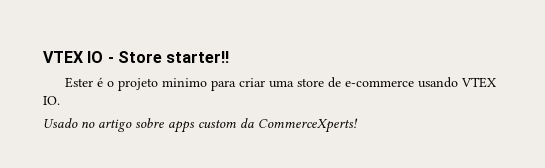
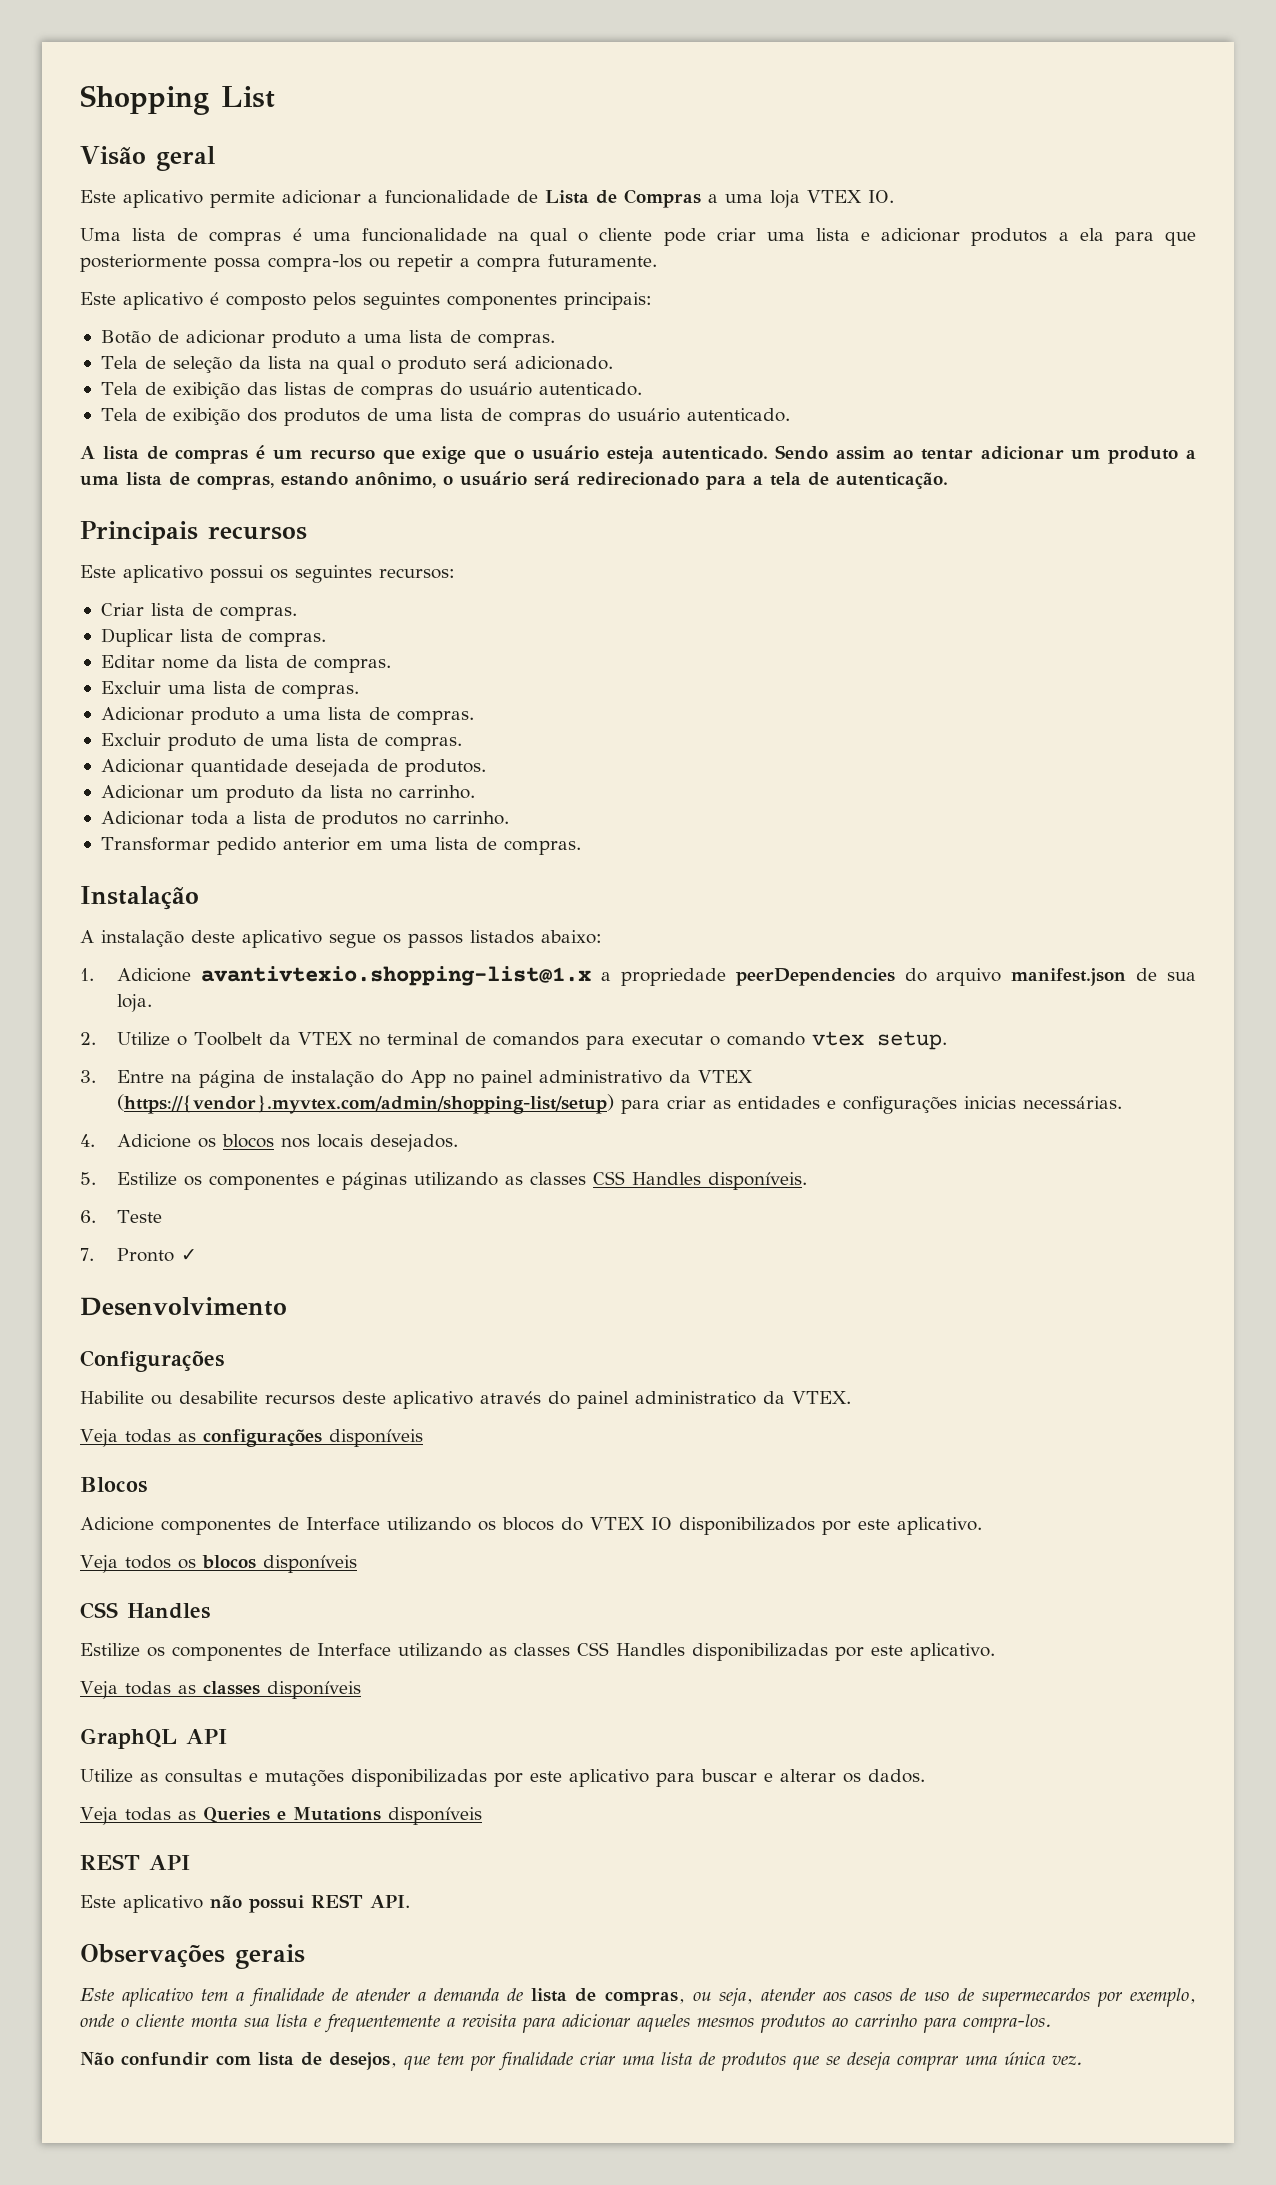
[43,51,230,63] [65,77,498,91] [43,96,60,105] [43,118,358,133] VTEX IO - Store starter!! // Ester é o projeto minimo para criar uma store de e-commerce usando VTEX IO. // Usado no artigo sobre apps custom da CommerceXperts! -> [80,85,275,115] [80,146,215,171] [80,189,894,208] [80,228,1196,246] [80,254,657,272] [80,292,652,310] [100,330,555,348] [100,356,613,374] [100,382,642,400] [100,408,790,426] [80,445,1197,464] [80,471,948,490] [80,521,307,545] [80,565,455,583] [100,603,297,621] [100,628,326,647] [100,655,391,673] [100,681,359,699] [100,707,474,725] [100,733,462,751] [100,759,486,777] [100,785,475,803] [100,811,509,829] [100,837,581,855] [80,886,199,910] [80,930,602,948] [80,966,1196,986] [117,994,153,1012] [80,1031,948,1050] [80,1070,754,1088] [117,1094,1123,1114] [80,1134,459,1152] [80,1171,808,1190] [80,1210,163,1223] [80,1248,198,1262] [80,1297,287,1316] [80,1350,224,1372] [80,1391,851,1409] [80,1429,423,1447] [80,1477,147,1493] [80,1517,982,1535] [80,1555,357,1573] [80,1602,210,1619] [80,1642,995,1661] [80,1681,361,1699] [80,1728,227,1749] [80,1769,925,1787] [80,1807,482,1825] [80,1854,190,1870] [80,1894,410,1913] [80,1944,305,1969] [80,1988,1197,2007] [80,2014,1052,2033] [80,2052,1083,2071] Shopping List // Visão geral // Este aplicativo permite adicionar a funcionalidade de Lista de Compras a uma loja VTEX IO. // Uma lista de compras é uma funcionalidade na qual o cliente pode criar uma lista e adicionar produtos a ela para que posteriormente possa compra-los ou repetir a compra futuramente. // Este aplicativo é composto pelos seguintes componentes principais: // Botão de adicionar produto a uma lista de compras. // Tela de seleção da lista na qual o produto será adicionado. // Tela de exibição das listas de compras do usuário autenticado. // Tela de exibição dos produtos de uma lista de compras do usuário autenticado. // A lista de compras é um recurso que exige que o usuário esteja autenticado. Sendo assim ao tentar adicionar um produto a uma lista de compras, estando anônimo, o usuário será redirecionado para a tela de autenticação. // Principais recursos // Este aplicativo possui os seguintes recursos: // Criar lista de compras. // Duplicar lista de compras. // Editar nome da lista de compras. // Excluir uma lista de compras. // Adicionar produto a uma lista de compras. // Excluir produto de uma lista de compras. // Adicionar quantidade desejada de produtos. // Adicionar um produto da lista no carrinho. // Adicionar toda a lista de produtos no carrinho. // Transformar pedido anterior em uma lista de compras. // Instalação // A instalação deste aplicativo segue os passos listados abaixo: // 1. Adicione avantivtexio.shopping-list@1.x a propriedade peerDependencies do arquivo manifest.json de sua loja. // 2. Utilize o Toolbelt da VTEX no terminal de comandos para executar o comando vtex setup. // 3. Entre na página de instalação do App no painel administrativo da VTEX (https://{vendor}.myvtex.com/admin/shopping-list/setup) para criar as entidades e configurações inicias necessárias. // 4. Adicione os blocos nos locais desejados. // 5. Estilize os componentes e páginas utilizando as classes CSS Handles disponíveis. // 6. Teste // 7. Pronto ✓ // Desenvolvimento // Configurações // Habilite ou desabilite recursos deste aplicativo através do painel administratico da VTEX. // Veja todas as configurações disponíveis // Blocos // Adicione componentes de Interface utilizando os blocos do VTEX IO disponibilizados por este aplicativo. // Veja todos os blocos disponíveis // CSS Handles // Estilize os componentes de Interface utilizando as classes CSS Handles disponibilizadas por este aplicativo. // Veja todas as classes disponíveis // GraphQL API // Utilize as consultas e mutações disponibilizadas por este aplicativo para buscar e alterar os dados. // Veja todas as Queries e Mutations disponíveis // REST API // Este aplicativo não possui REST API. // Observações gerais // Este aplicativo tem a finalidade de atender a demanda de lista de compras, ou seja, atender aos casos de uso de supermecardos por exemplo, onde o cliente monta sua lista e frequentemente a revisita para adicionar aqueles mesmos produtos ao carrinho para compra-los. // Não confundir com lista de desejos, que tem por finalidade criar uma lista de produtos que se deseja comprar uma única vez.

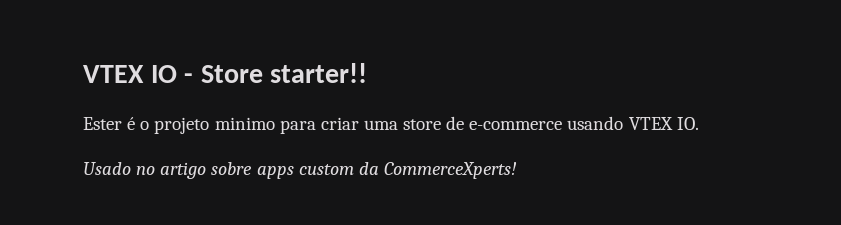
[80,85,275,115] [80,146,215,171] [80,189,894,208] [80,228,1196,246] [80,254,657,272] [80,292,652,310] [100,330,555,348] [100,356,613,374] [100,382,642,400] [100,408,790,426] [80,445,1197,464] [80,471,948,490] [80,521,307,545] [80,565,455,583] [100,603,297,621] [100,628,326,647] [100,655,391,673] [100,681,359,699] [100,707,474,725] [100,733,462,751] [100,759,486,777] [100,785,475,803] [100,811,509,829] [100,837,581,855] [80,886,199,910] [80,930,602,948] [80,966,1196,986] [117,994,153,1012] [80,1031,948,1050] [80,1070,754,1088] [117,1094,1123,1114] [80,1134,459,1152] [80,1171,808,1190] [80,1210,163,1223] [80,1248,198,1262] [80,1297,287,1316] [80,1350,224,1372] [80,1391,851,1409] [80,1429,423,1447] [80,1477,147,1493] [80,1517,982,1535] [80,1555,357,1573] [80,1602,210,1619] [80,1642,995,1661] [80,1681,361,1699] [80,1728,227,1749] [80,1769,925,1787] [80,1807,482,1825] [80,1854,190,1870] [80,1894,410,1913] [80,1944,305,1969] [80,1988,1197,2007] [80,2014,1052,2033] [80,2052,1083,2071] Shopping List // Visão geral // Este aplicativo permite adicionar a funcionalidade de Lista de Compras a uma loja VTEX IO. // Uma lista de compras é uma funcionalidade na qual o cliente pode criar uma lista e adicionar produtos a ela para que posteriormente possa compra-los ou repetir a compra futuramente. // Este aplicativo é composto pelos seguintes componentes principais: // Botão de adicionar produto a uma lista de compras. // Tela de seleção da lista na qual o produto será adicionado. // Tela de exibição das listas de compras do usuário autenticado. // Tela de exibição dos produtos de uma lista de compras do usuário autenticado. // A lista de compras é um recurso que exige que o usuário esteja autenticado. Sendo assim ao tentar adicionar um produto a uma lista de compras, estando anônimo, o usuário será redirecionado para a tela de autenticação. // Principais recursos // Este aplicativo possui os seguintes recursos: // Criar lista de compras. // Duplicar lista de compras. // Editar nome da lista de compras. // Excluir uma lista de compras. // Adicionar produto a uma lista de compras. // Excluir produto de uma lista de compras. // Adicionar quantidade desejada de produtos. // Adicionar um produto da lista no carrinho. // Adicionar toda a lista de produtos no carrinho. // Transformar pedido anterior em uma lista de compras. // Instalação // A instalação deste aplicativo segue os passos listados abaixo: // 1. Adicione avantivtexio.shopping-list@1.x a propriedade peerDependencies do arquivo manifest.json de sua loja. // 2. Utilize o Toolbelt da VTEX no terminal de comandos para executar o comando vtex setup. // 3. Entre na página de instalação do App no painel administrativo da VTEX (https://{vendor}.myvtex.com/admin/shopping-list/setup) para criar as entidades e configurações inicias necessárias. // 4. Adicione os blocos nos locais desejados. // 5. Estilize os componentes e páginas utilizando as classes CSS Handles disponíveis. // 6. Teste // 7. Pronto ✓ // Desenvolvimento // Configurações // Habilite ou desabilite recursos deste aplicativo através do painel administratico da VTEX. // Veja todas as configurações disponíveis // Blocos // Adicione componentes de Interface utilizando os blocos do VTEX IO disponibilizados por este aplicativo. // Veja todos os blocos disponíveis // CSS Handles // Estilize os componentes de Interface utilizando as classes CSS Handles disponibilizadas por este aplicativo. // Veja todas as classes disponíveis // GraphQL API // Utilize as consultas e mutações disponibilizadas por este aplicativo para buscar e alterar os dados. // Veja todas as Queries e Mutations disponíveis // REST API // Este aplicativo não possui REST API. // Observações gerais // Este aplicativo tem a finalidade de atender a demanda de lista de compras, ou seja, atender aos casos de uso de supermecardos por exemplo, onde o cliente monta sua lista e frequentemente a revisita para adicionar aqueles mesmos produtos ao carrinho para compra-los. // Não confundir com lista de desejos, que tem por finalidade criar uma lista de produtos que se deseja comprar uma única vez. -> [83,63,368,83] [83,116,699,134] [83,162,517,179] VTEX IO - Store starter!! // Ester é o projeto minimo para criar uma store de e-commerce usando VTEX IO. // Usado no artigo sobre apps custom da CommerceXperts!

